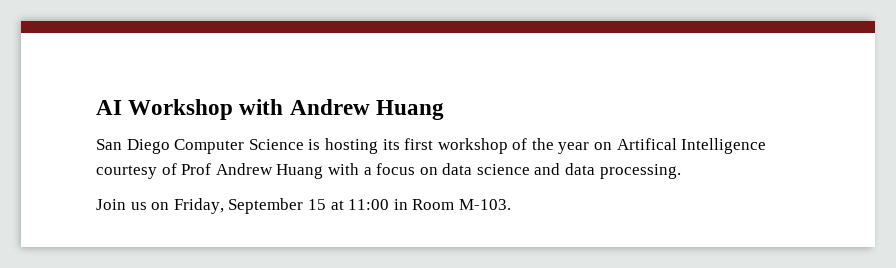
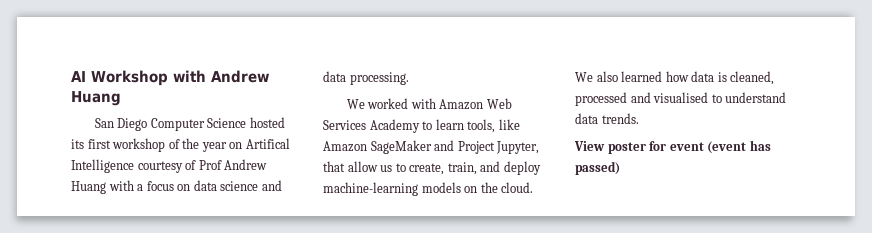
[308,138,378,154] is hosting -> [249,117,285,128] hosted
[96,198,511,214] Join us on Friday, September 15 at 11:00 in Room M-103. -> [346,98,512,110] [323,119,520,133] [323,140,540,154] [323,161,541,175] [323,182,534,196] [575,71,775,85] [575,92,787,106] [575,113,639,124] [574,140,771,154] [575,161,620,175] We worked with Amazon Web Services Academy to learn tools, like Amazon SageMaker and Project Jupyter, that allow us to create, train, and deploy machine-learning models on the cloud. We also learned how data is cleaned, processed and visualised to understand data trends. // View poster for event (event has passed)

